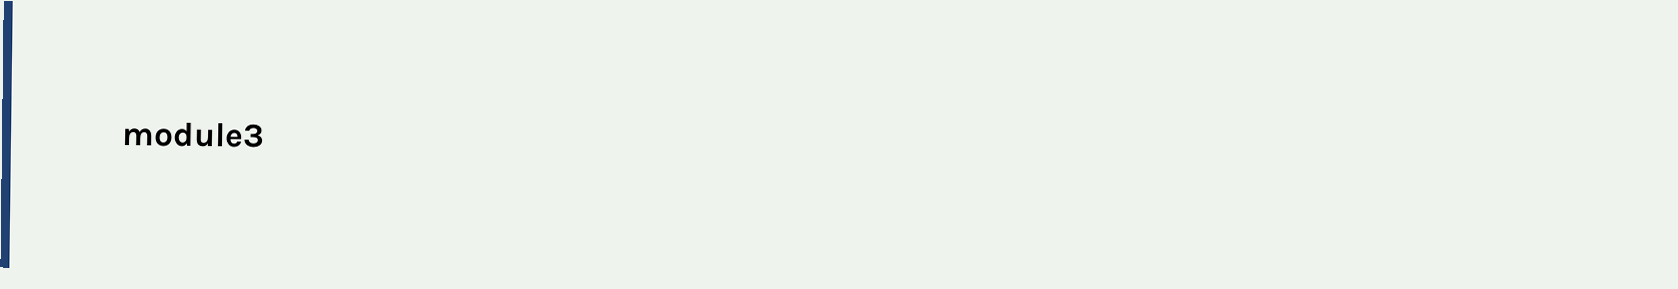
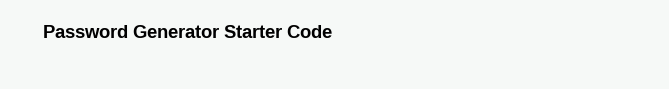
[121,121,265,148] module3 -> [43,25,332,38] Password Generator Starter Code

